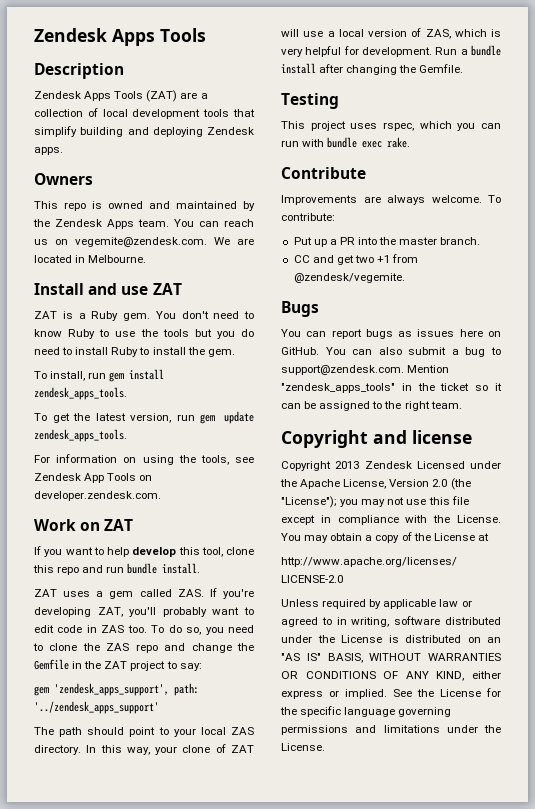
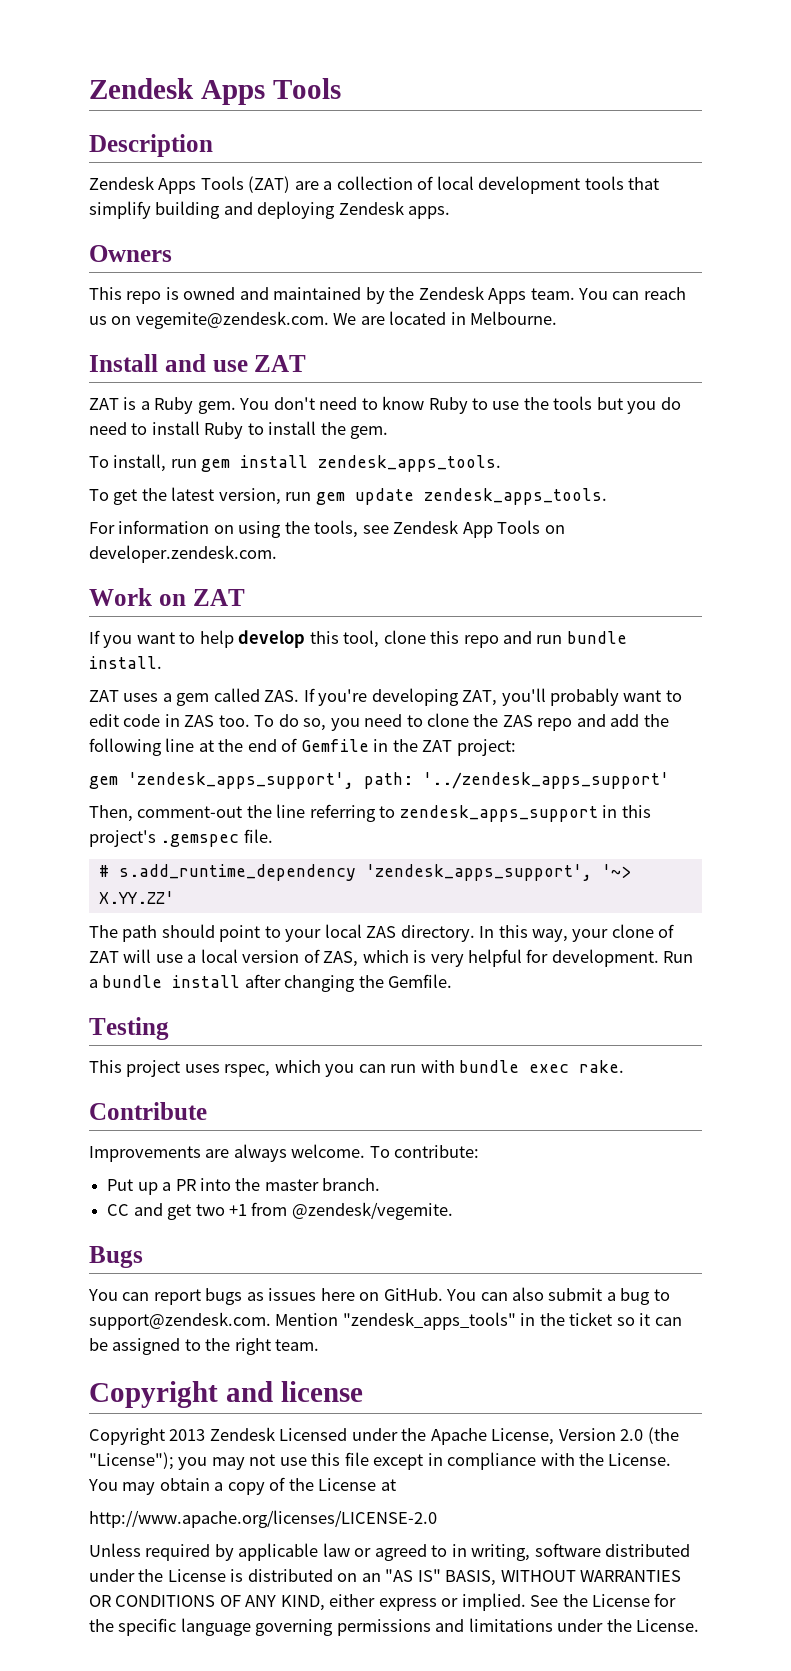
[191,643,254,653] change the -> [610,714,669,727] [89,738,298,756] add the following line at the end of
[130,661,202,671] project to say: -> [456,739,516,756] project:
(159, 707) none -> [89,804,651,822] [89,829,273,847] [98,864,631,881] [98,891,174,904] // Then, comment-out the line referring to zendesk_apps_support in this project's .gemspec file. // # s.add_runtime_dependency 'zendesk_apps_support', '~> X.YY.ZZ'

